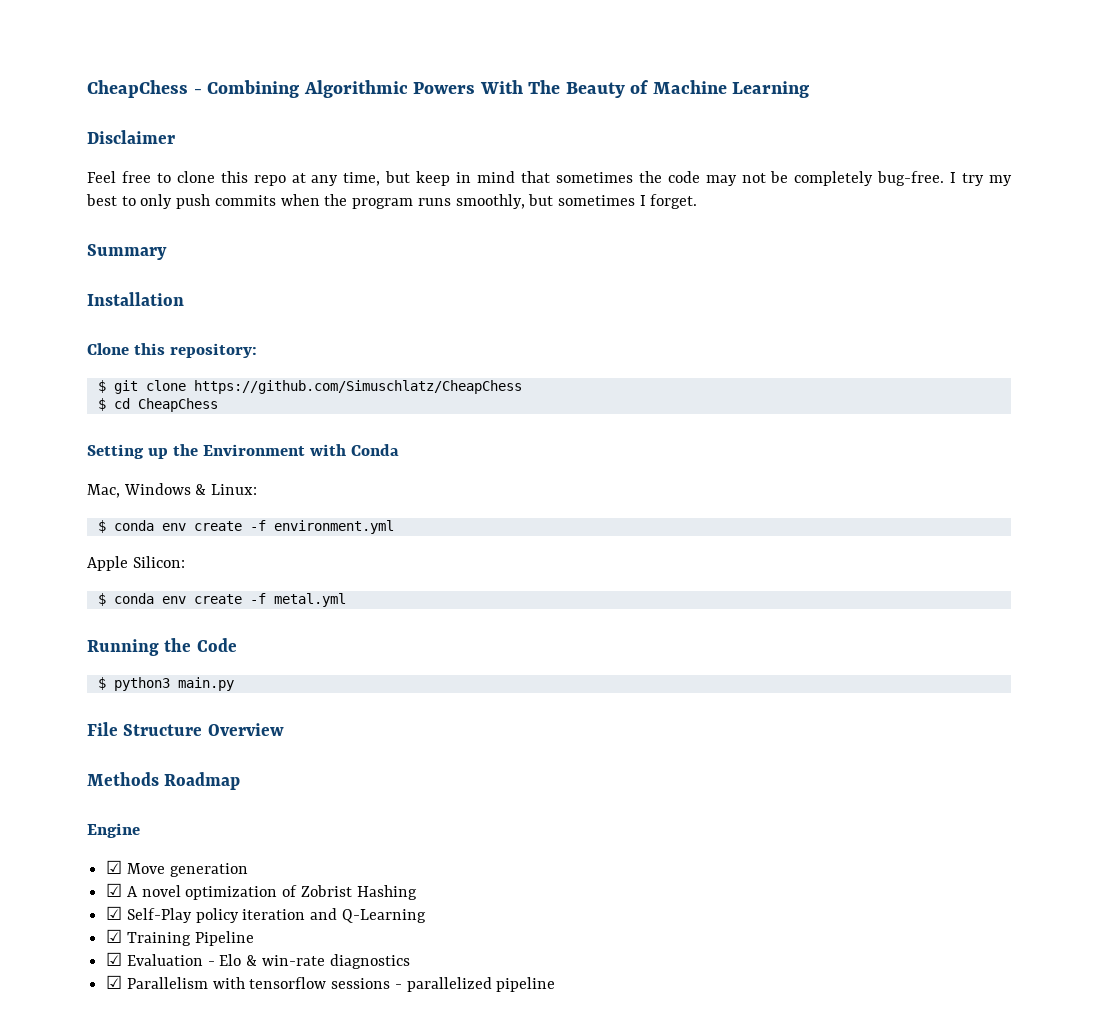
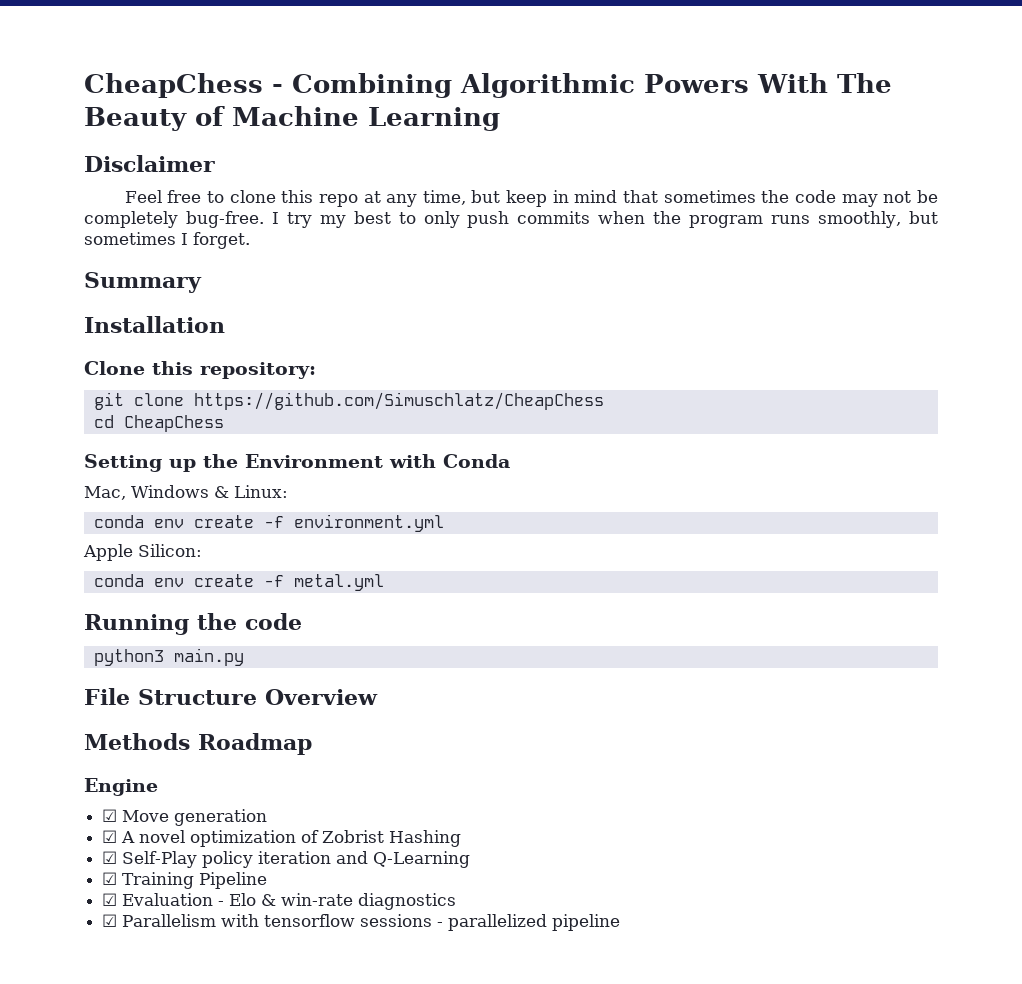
[97,380,106,393] $ -> (316, 370) none
[97,398,106,411] $ -> (604, 401) none
[97,520,106,533] $ -> (288, 491) none
[97,593,106,606] $ -> (202, 550) none
[196,638,237,652] [97,677,106,690] Code // $ -> [245,613,302,630] code //

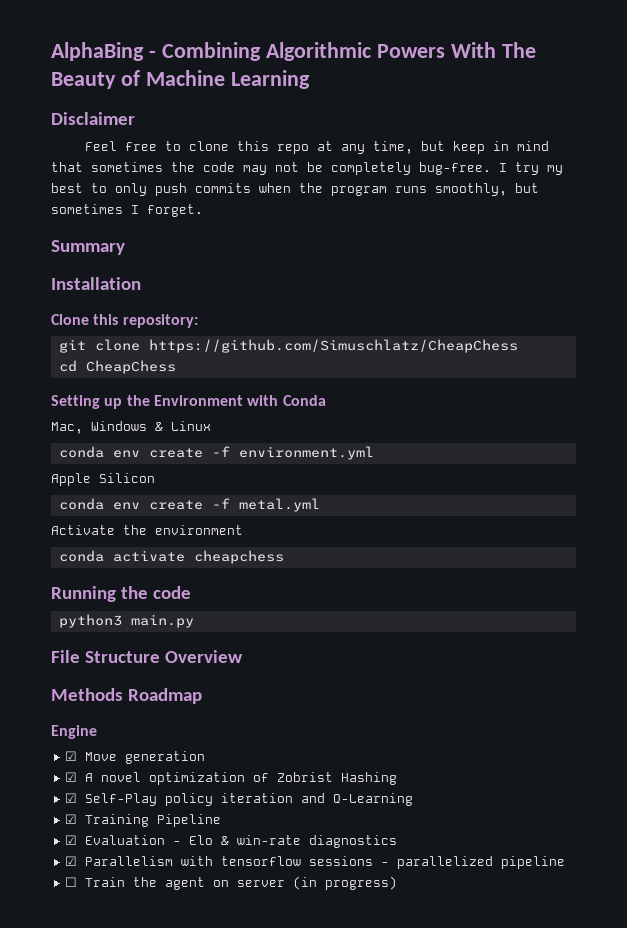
[84,73,263,98] CheapChess -> [51,42,144,61] AlphaBing
[234,485,288,498] Linux: -> [171,421,211,431] Linux
[138,544,202,557] Silicon: -> [99,473,155,483] Silicon
(384, 582) none -> [51,525,243,535] [58,550,284,564] // Activate the environment // conda activate cheapchess
(621, 922) none -> [65,876,398,890] // ☐ Train the agent on server (in progress)

